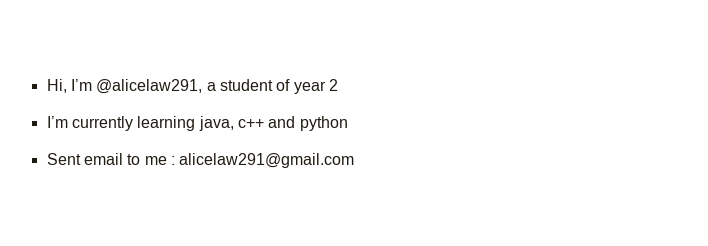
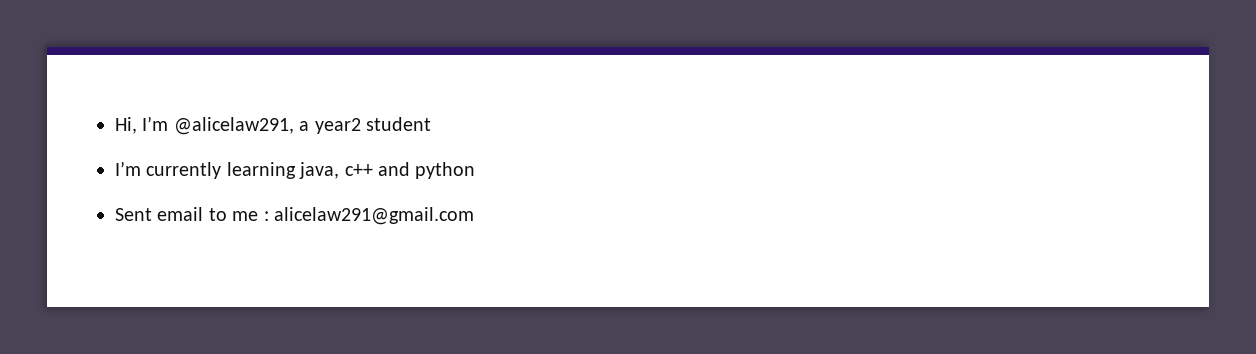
(216, 86) none -> [314,118,361,134] year2
[276,79,338,94] of year 2 -> (431, 124) none

